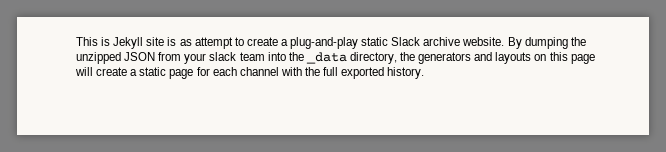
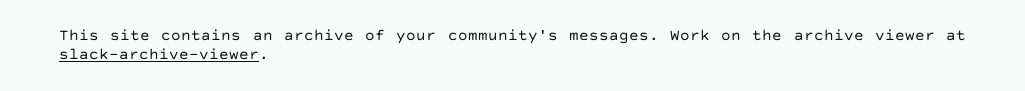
[101,37,586,49] [76,52,595,64] [75,67,425,79] is Jekyll site is as attempt to create a plug-and-play static Slack archive website. By dumping the unzipped JSON from your slack team into the _data directory, the generators and layouts on this page will create a static page for each channel with the full exported history. -> [110,29,966,44] [59,48,269,60] site contains an archive of your community's messages. Work on the archive viewer at slack-archive-viewer.

